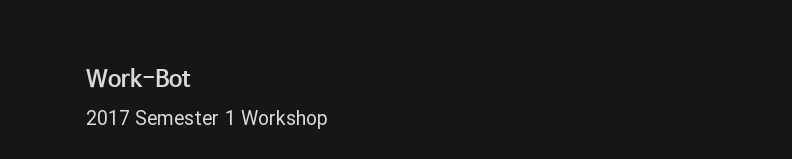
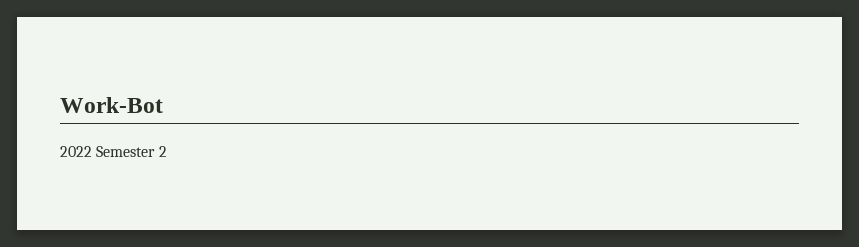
[86,110,328,129] 2017 Semester 1 Workshop -> [60,146,167,157] 2022 Semester 2

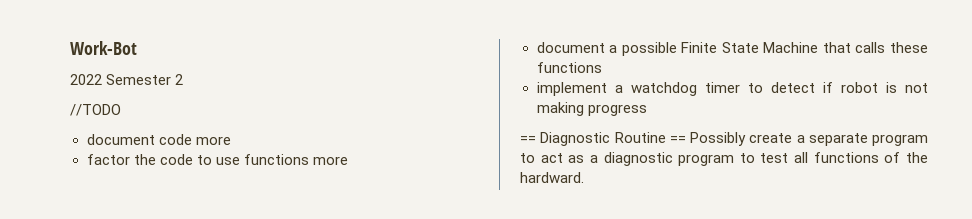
(167, 151) none -> [70,104,121,116] [86,134,231,145] [86,154,348,165] [536,42,928,56] [536,62,602,73] [536,82,928,96] [536,102,647,116] [520,132,928,146] [520,152,928,166] [520,172,584,183] // //TODO // document code more // factor the code to use functions more // document a possible Finite State Machine that calls these functions // implement a watchdog timer to detect if robot is not making progress // == Diagnostic Routine == Possibly create a separate program to act as a diagnostic program to test all functions of the hardward.

